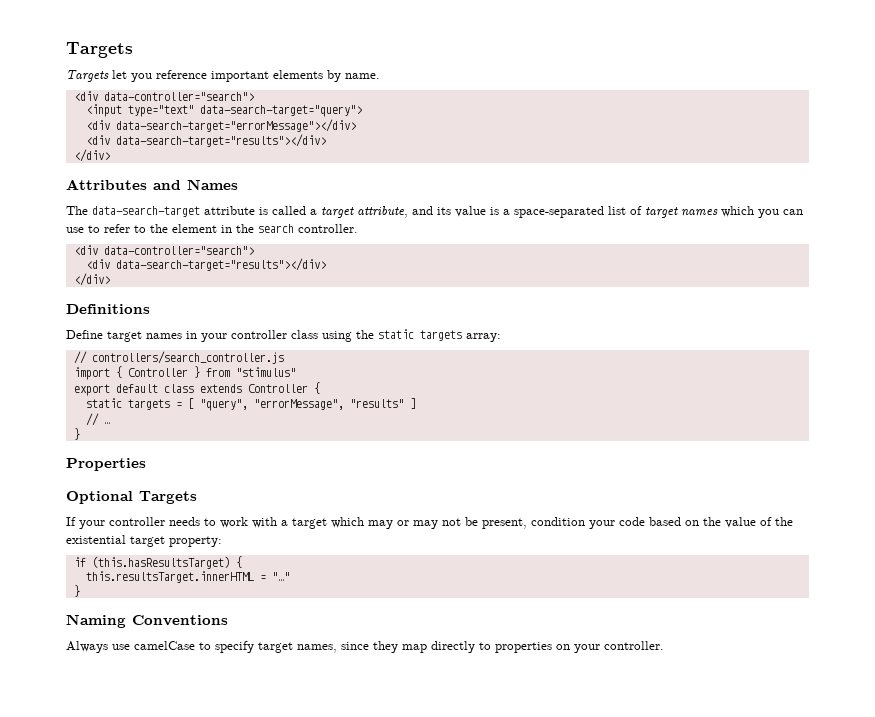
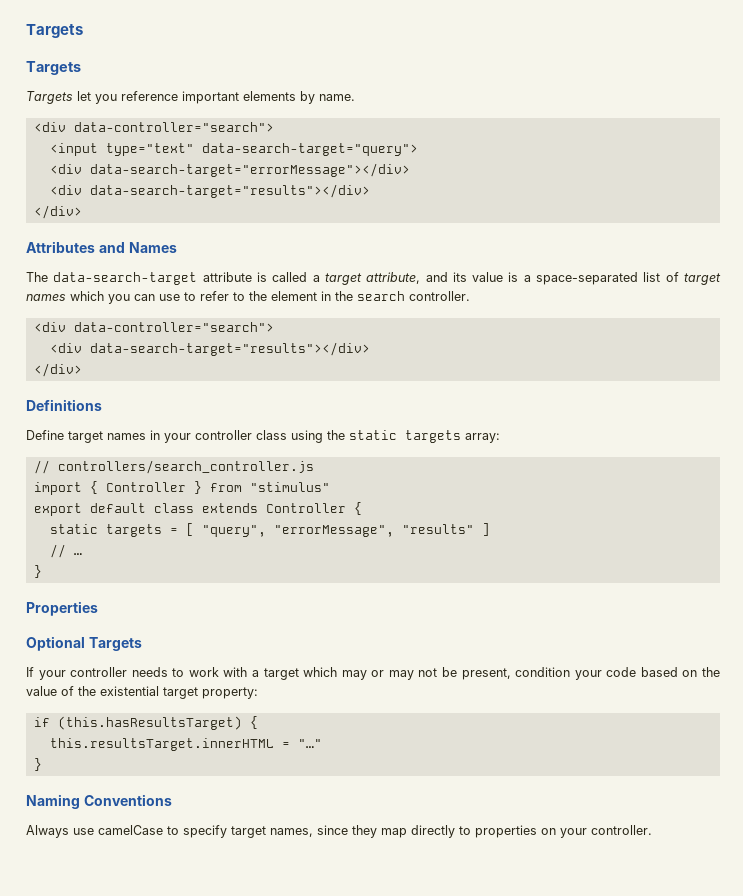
[66,42,133,58] [66,70,109,82] Targets // Targets -> [26,24,83,38] [26,61,81,75] [26,91,73,104] Targets // Targets // Targets

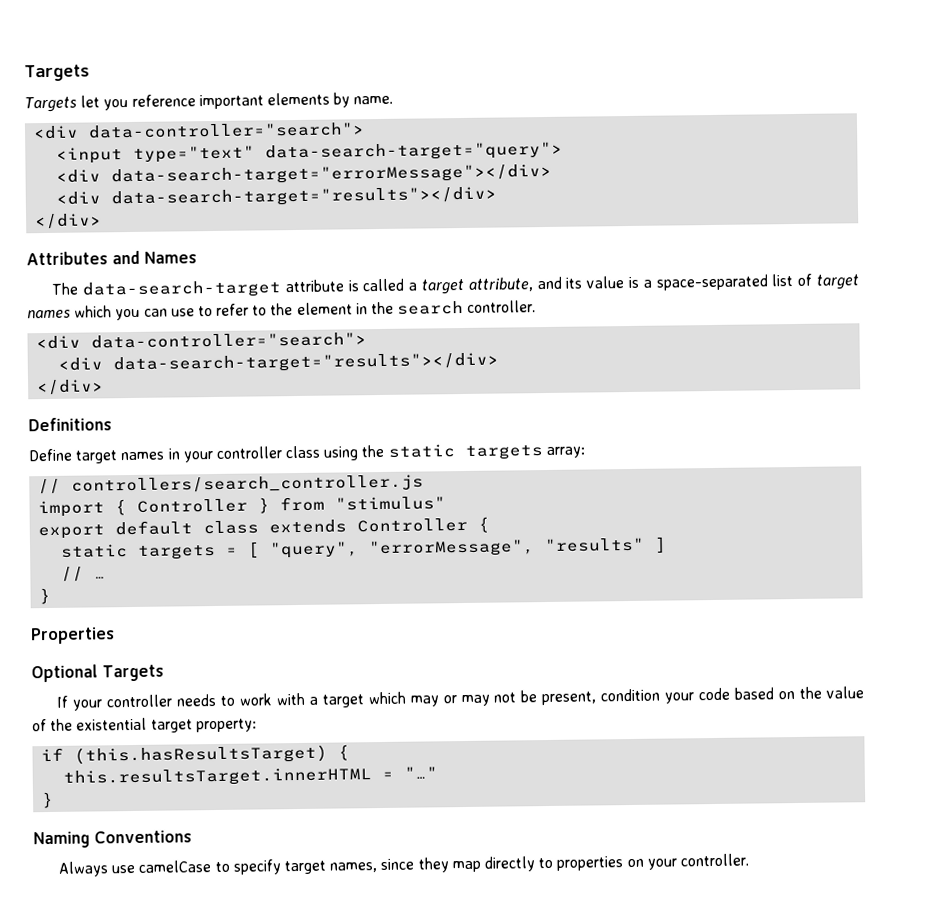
[26,24,83,38] [26,61,81,75] [26,91,73,104] Targets // Targets // Targets -> [24,64,90,82] [24,96,77,113] Targets // Targets

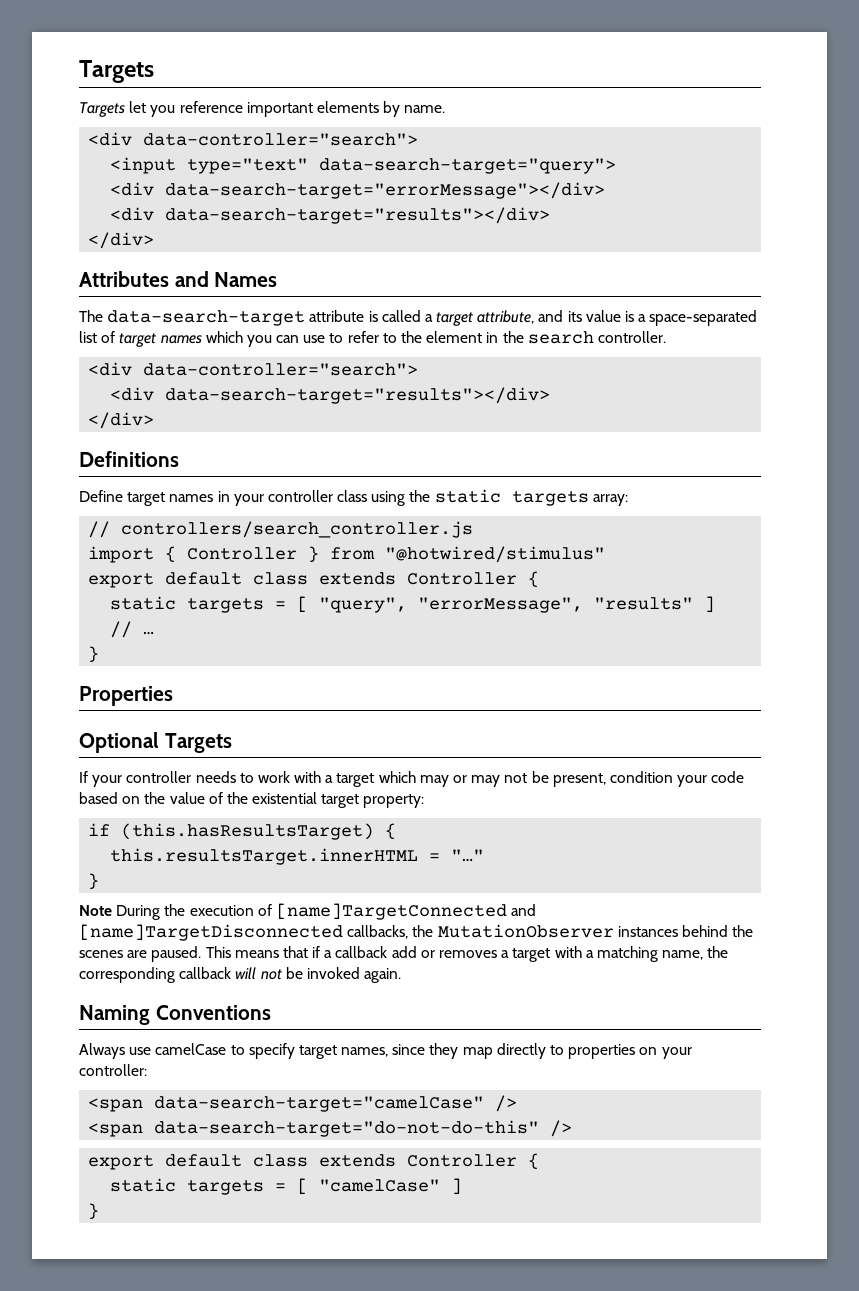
[335,496,447,511] "stimulus" -> [385,546,606,563] "@hotwired/stimulus"
(55, 800) none -> [79,903,537,920] [79,924,754,941] [79,946,729,962] [79,967,402,983] // Note During the execution of [name]TargetConnected and [name]TargetDisconnected callbacks, the MutationObserver instances behind the scenes are paused. This means that if a callback add or removes a target with a matching name, the corresponding callback will not be invoked again.
[679,853,749,867] controller. -> [79,1064,147,1076] [88,1095,518,1112] [88,1120,573,1137] [88,1153,540,1170] [110,1178,463,1195] [88,1203,100,1220] controller: // <span data-search-target="camelCase" /> // <span data-search-target="do-not-do-this" /> // export default class extends Controller { // static targets = [ "camelCase" ] // }

